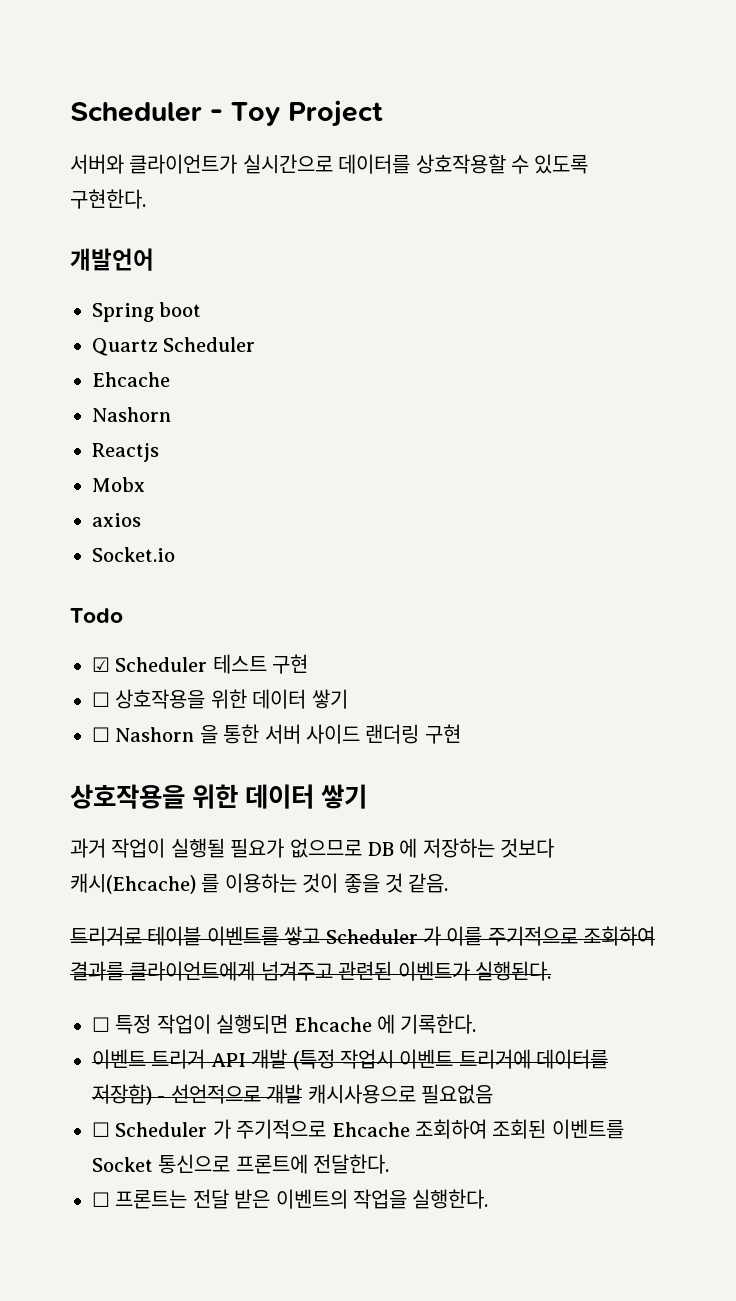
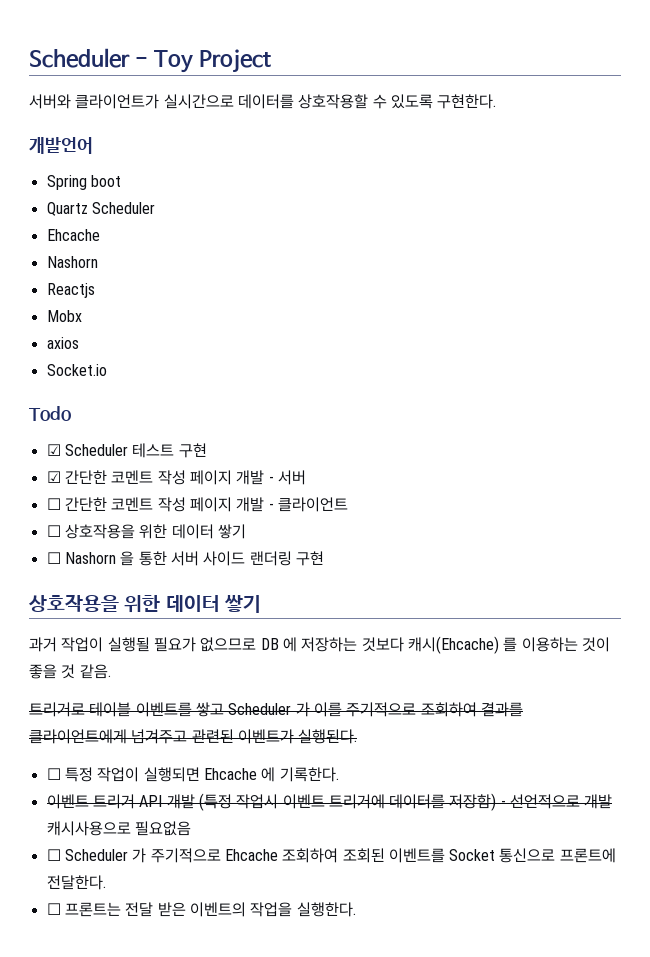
(309, 664) none -> [46,470,306,485] [46,497,348,512] // ☑ 간단한 코멘트 작성 페이지 개발 - 서버 // ☐ 간단한 코멘트 작성 페이지 개발 - 클라이언트

